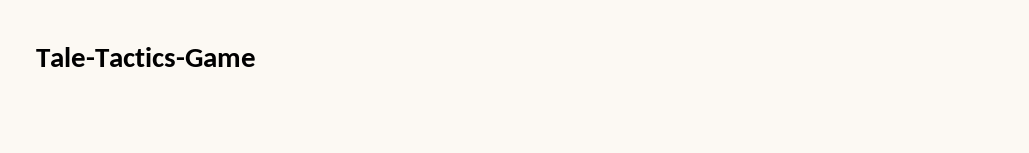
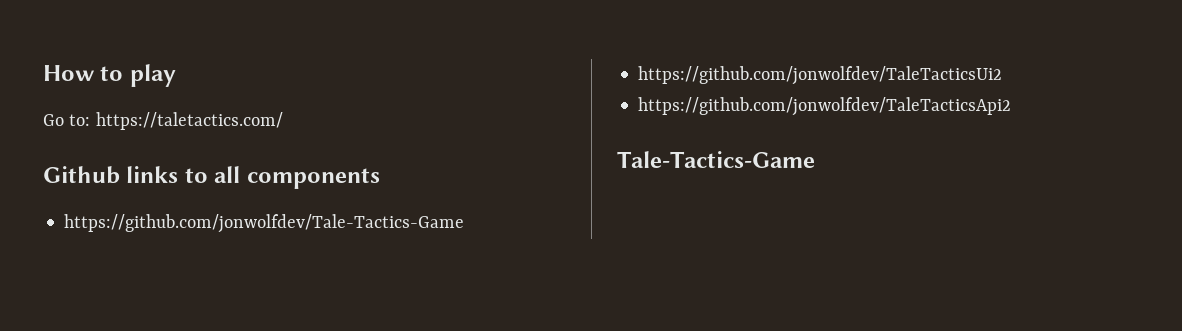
(36, 57) none -> [43,64,176,87] [43,112,283,130] [43,166,380,189] [64,214,465,233] [638,66,1003,85] [638,97,1012,116] How to play // Go to: https://taletactics.com/ // Github links to all components // https://github.com/jonwolfdev/Tale-Tactics-Game // https://github.com/jonwolfdev/TaleTacticsUi2 // https://github.com/jonwolfdev/TaleTacticsApi2 //

